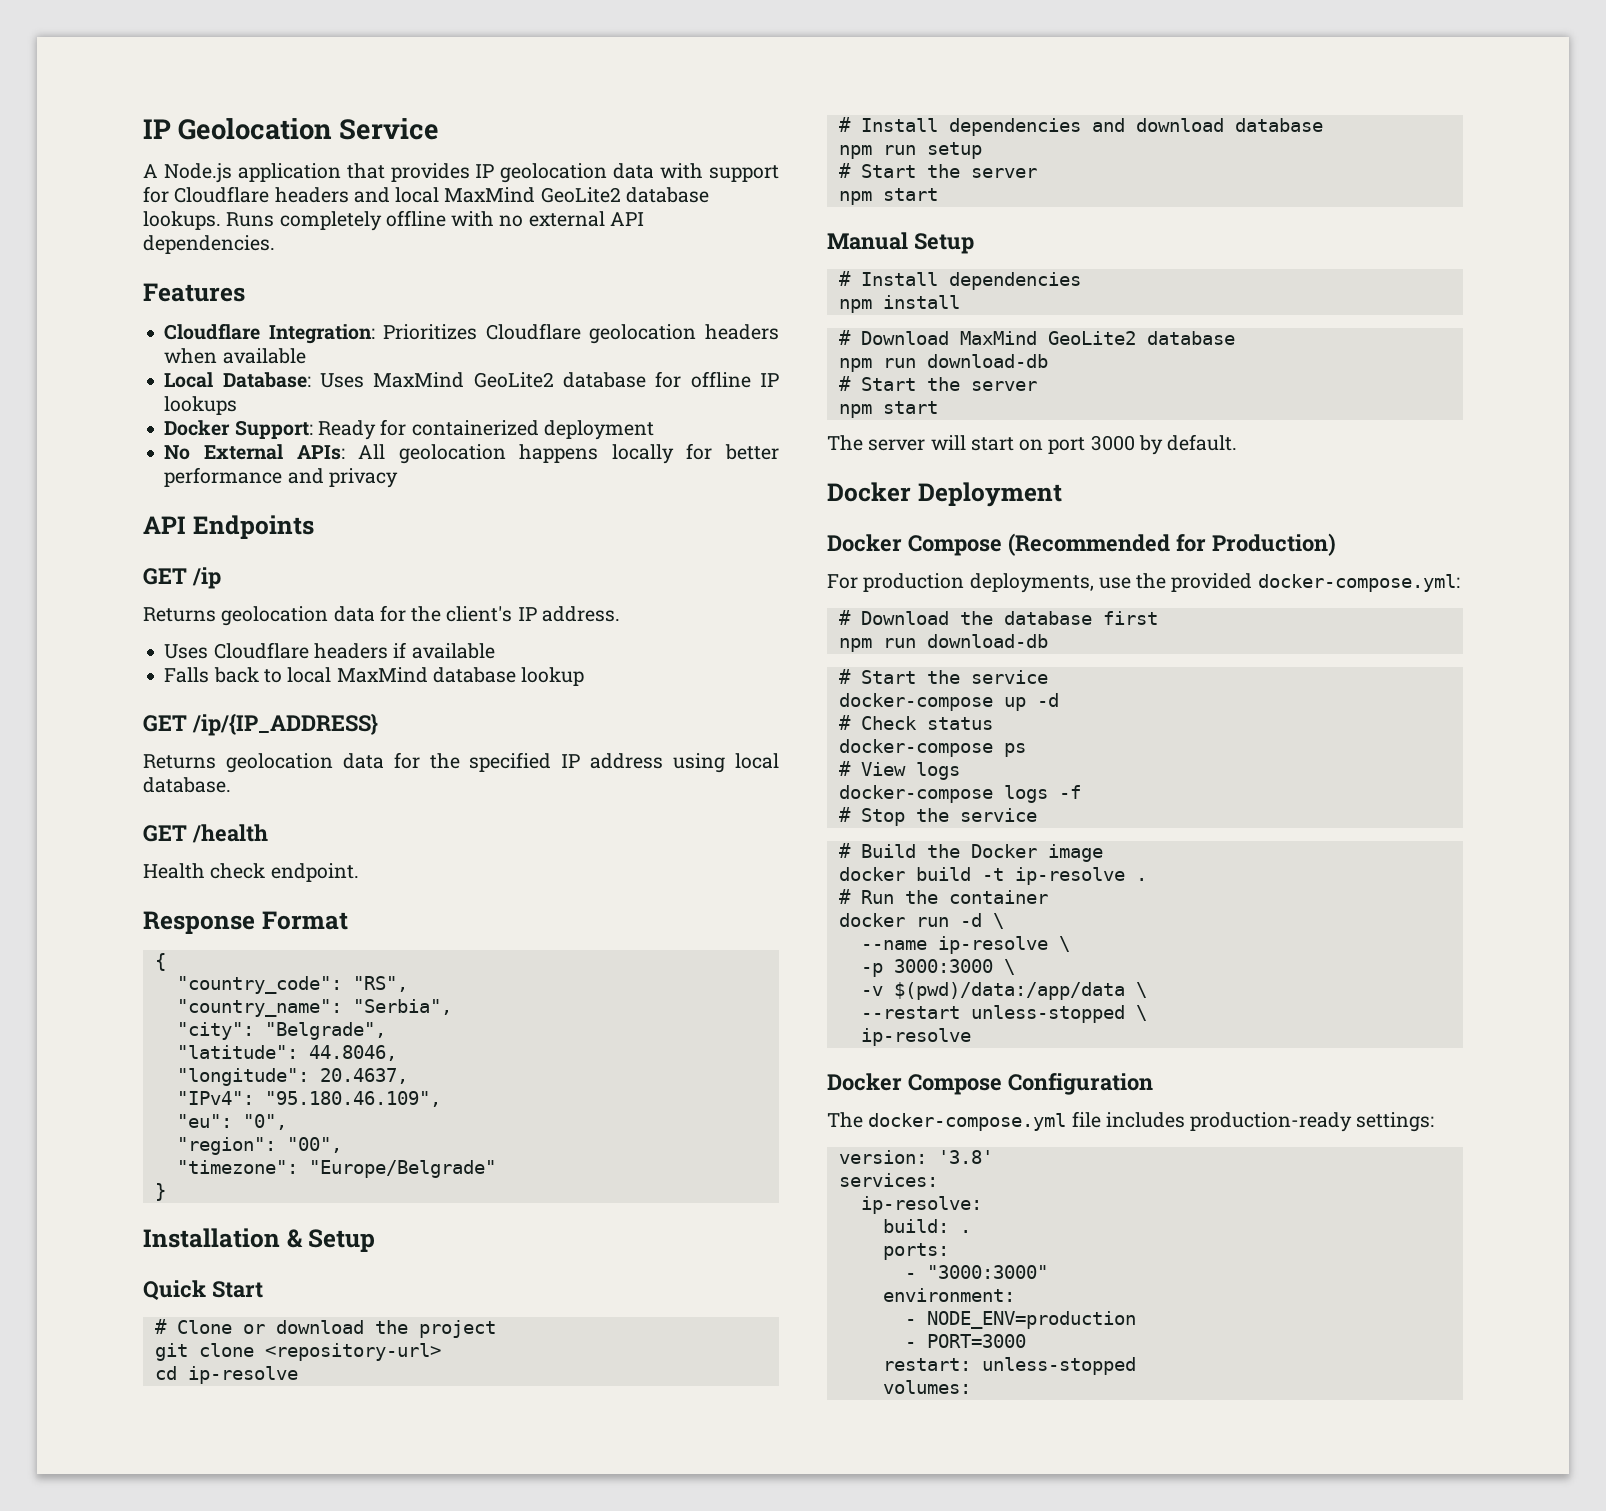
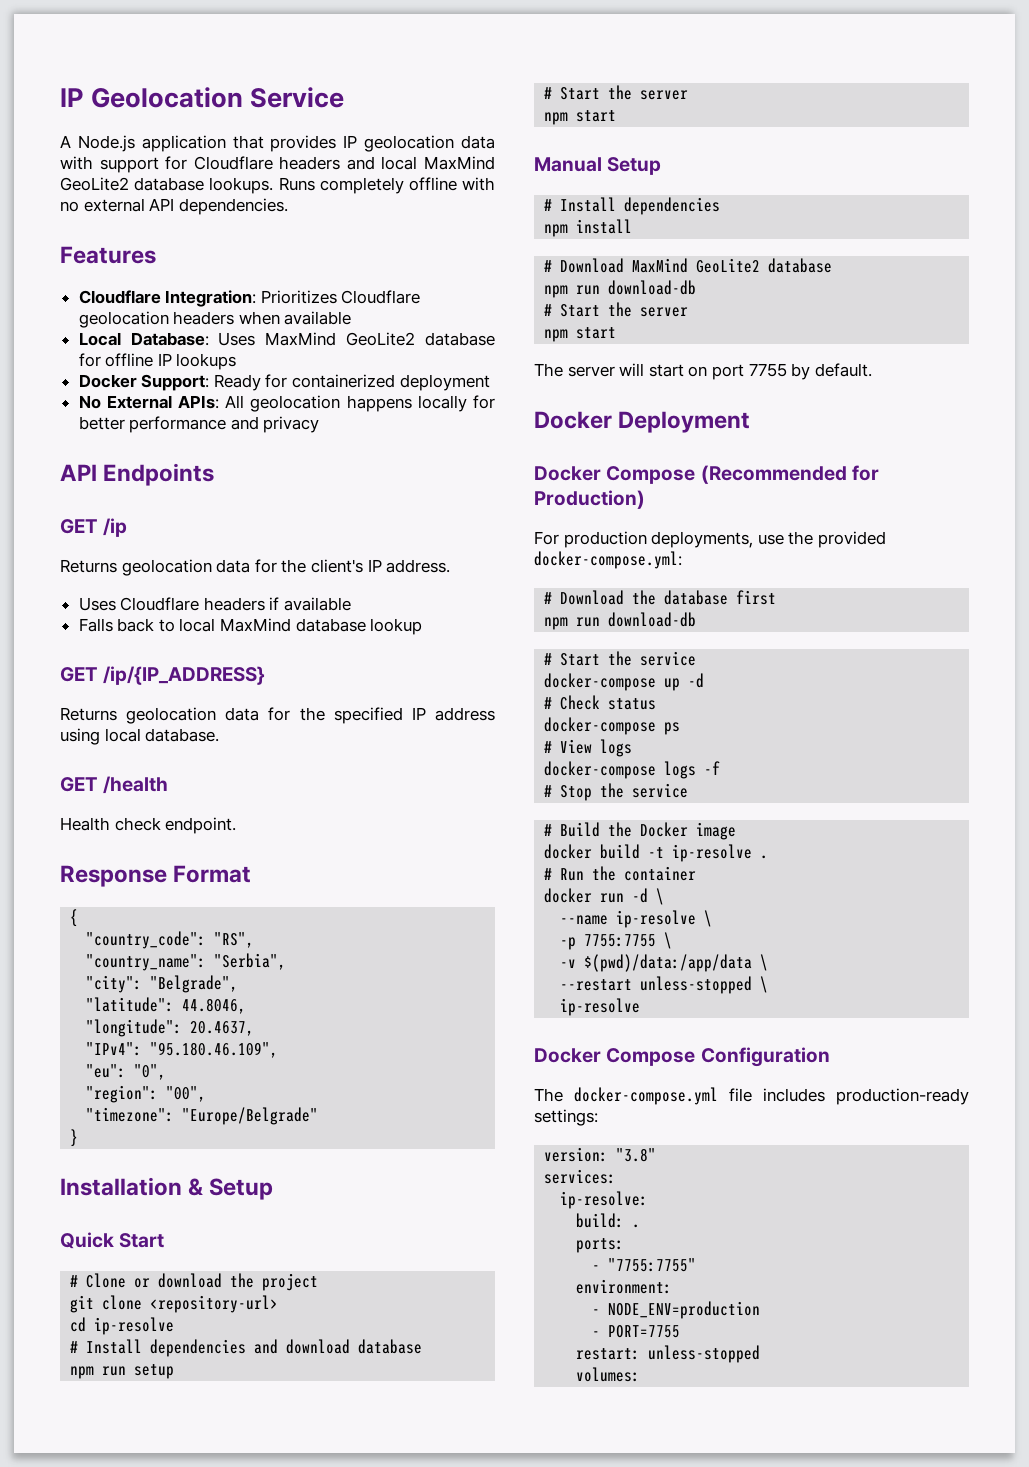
[1090,435,1135,451] 3000 -> [748,363,787,377] 7755
[893,959,993,973] 3000:3000 -> [584,934,657,947] 7755:7755
[937,1150,993,1164] '3.8' -> [616,1148,657,1162] "3.8"
[926,1265,1048,1279] "3000:3000" -> [608,1258,697,1272] "7755:7755"
[926,1334,1026,1348] PORT=3000 -> [608,1325,681,1338] PORT=7755

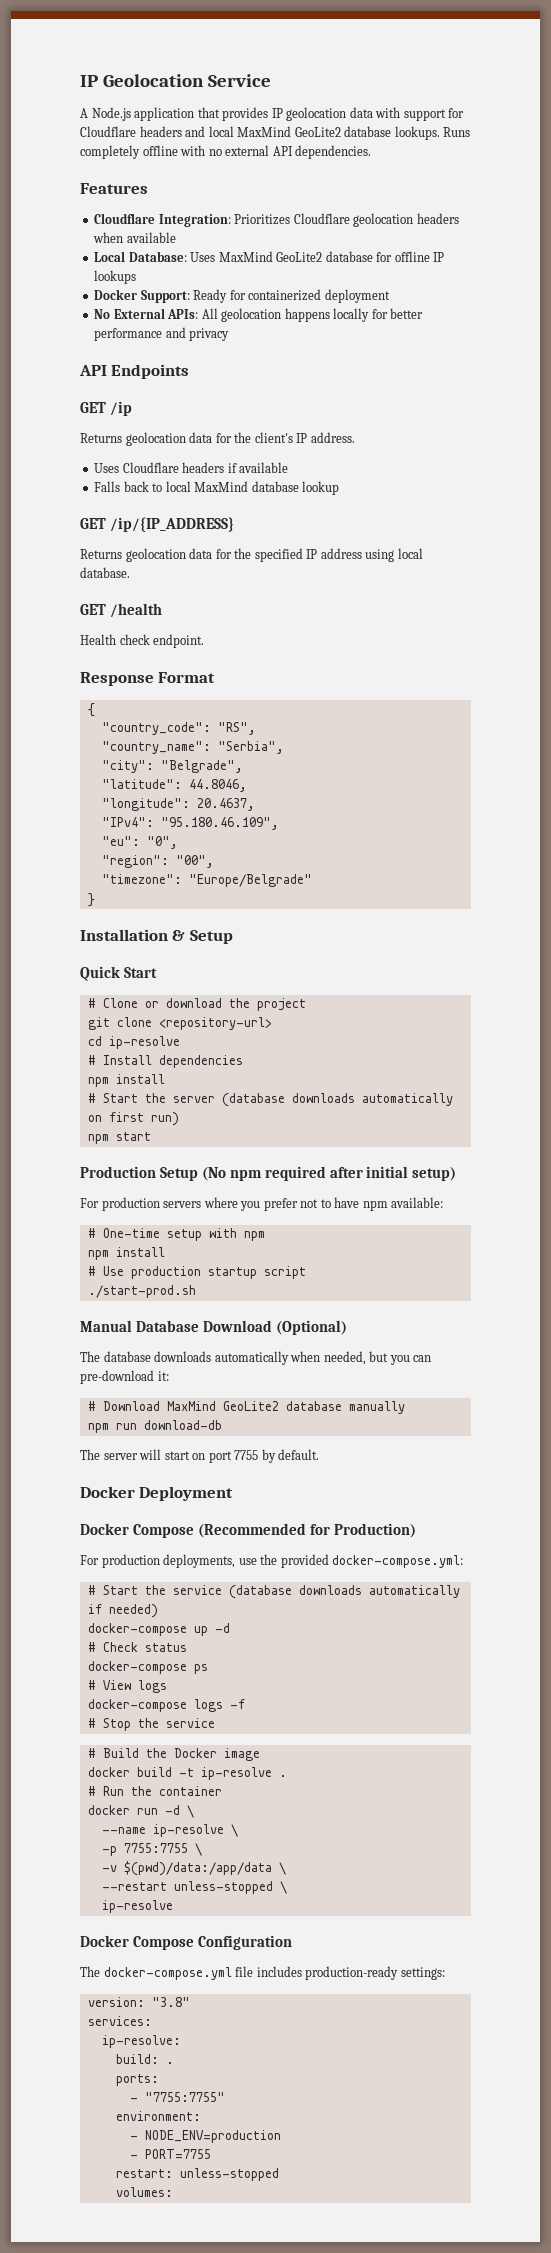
[254,1339,423,1354] [70,1364,175,1379] [544,85,689,100] [544,110,617,125] [534,157,662,175] [544,197,721,215] [544,219,633,237] and download database // npm run setup // # Start the server // npm start // Manual Setup // # Install dependencies // npm install -> [87,1074,165,1087] [87,1093,453,1107] [87,1112,179,1126] [87,1132,151,1144] [80,1166,457,1181] [80,1197,444,1211] [87,1228,265,1241] [87,1247,165,1260] [87,1266,306,1279] [87,1285,196,1298] [80,1320,347,1335] [80,1351,432,1365] [80,1370,169,1384] // npm install // # Start the server (database downloads automatically on first run) // npm start // Production Setup (No npm required after initial setup) // For production servers where you prefer not to have npm available: // # One-time setup with npm // npm install // # Use production startup script // ./start-prod.sh // Manual Database Download (Optional) // The database downloads automatically when needed, but you can pre-download it:
[544,280,697,298] [544,302,689,317] [544,327,617,342] // npm run download-db // # Start the server // npm start -> [348,1401,405,1414] [87,1420,222,1433] manually // npm run download-db
[544,590,777,605] [544,612,697,630] // # Download the database first // npm run download-db -> (464, 1561) none
(697, 658) none -> [228,1585,460,1599] [87,1604,158,1618] (database downloads automatically if needed)

